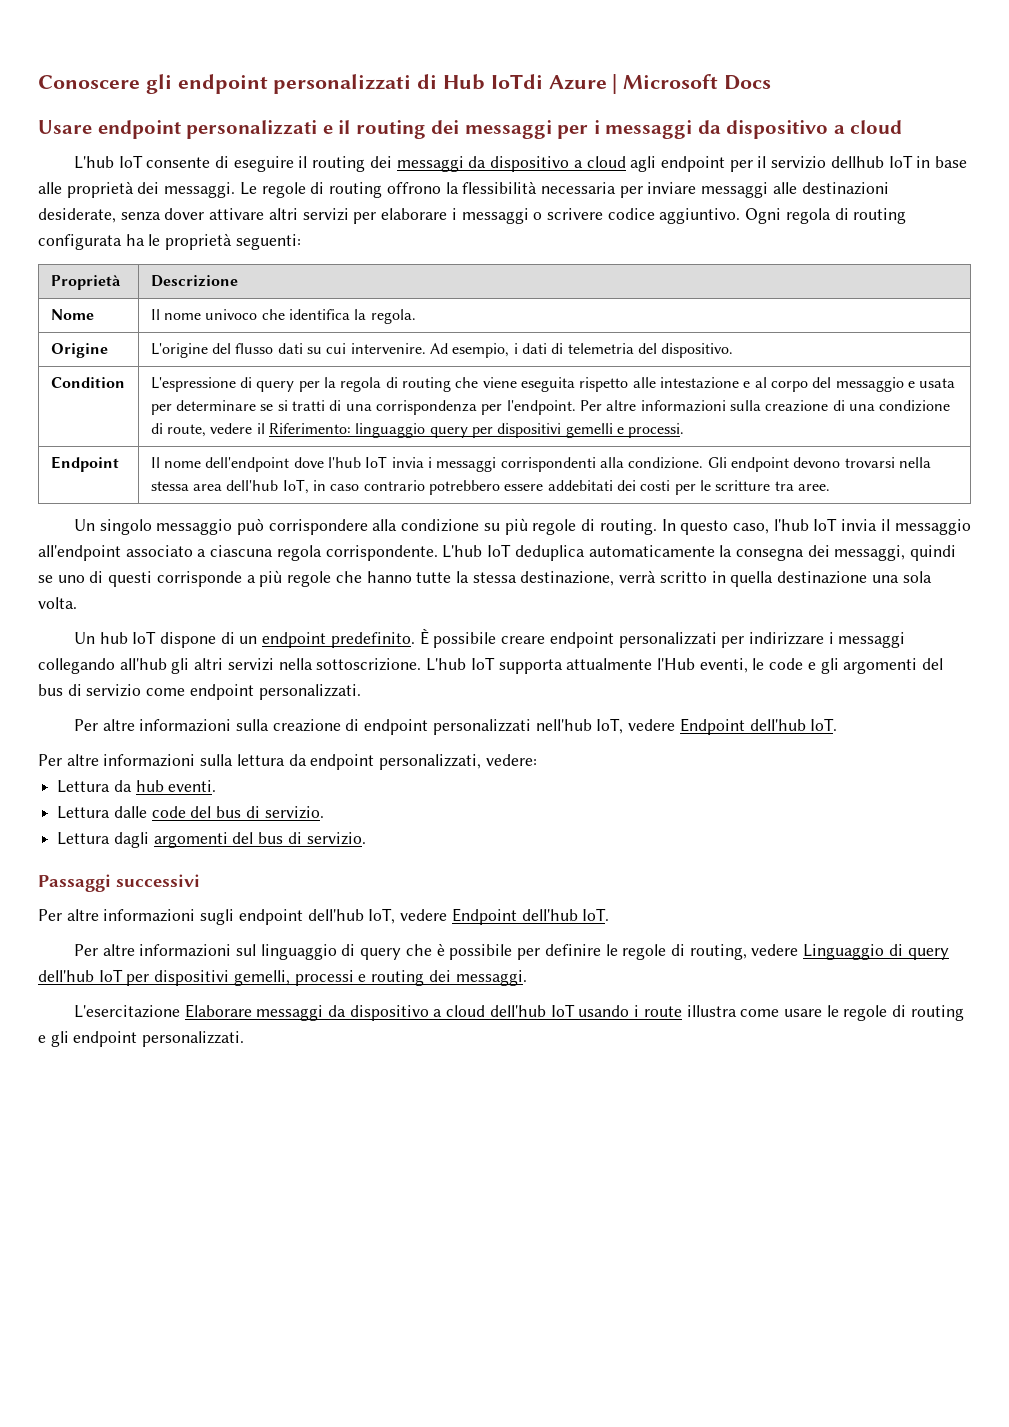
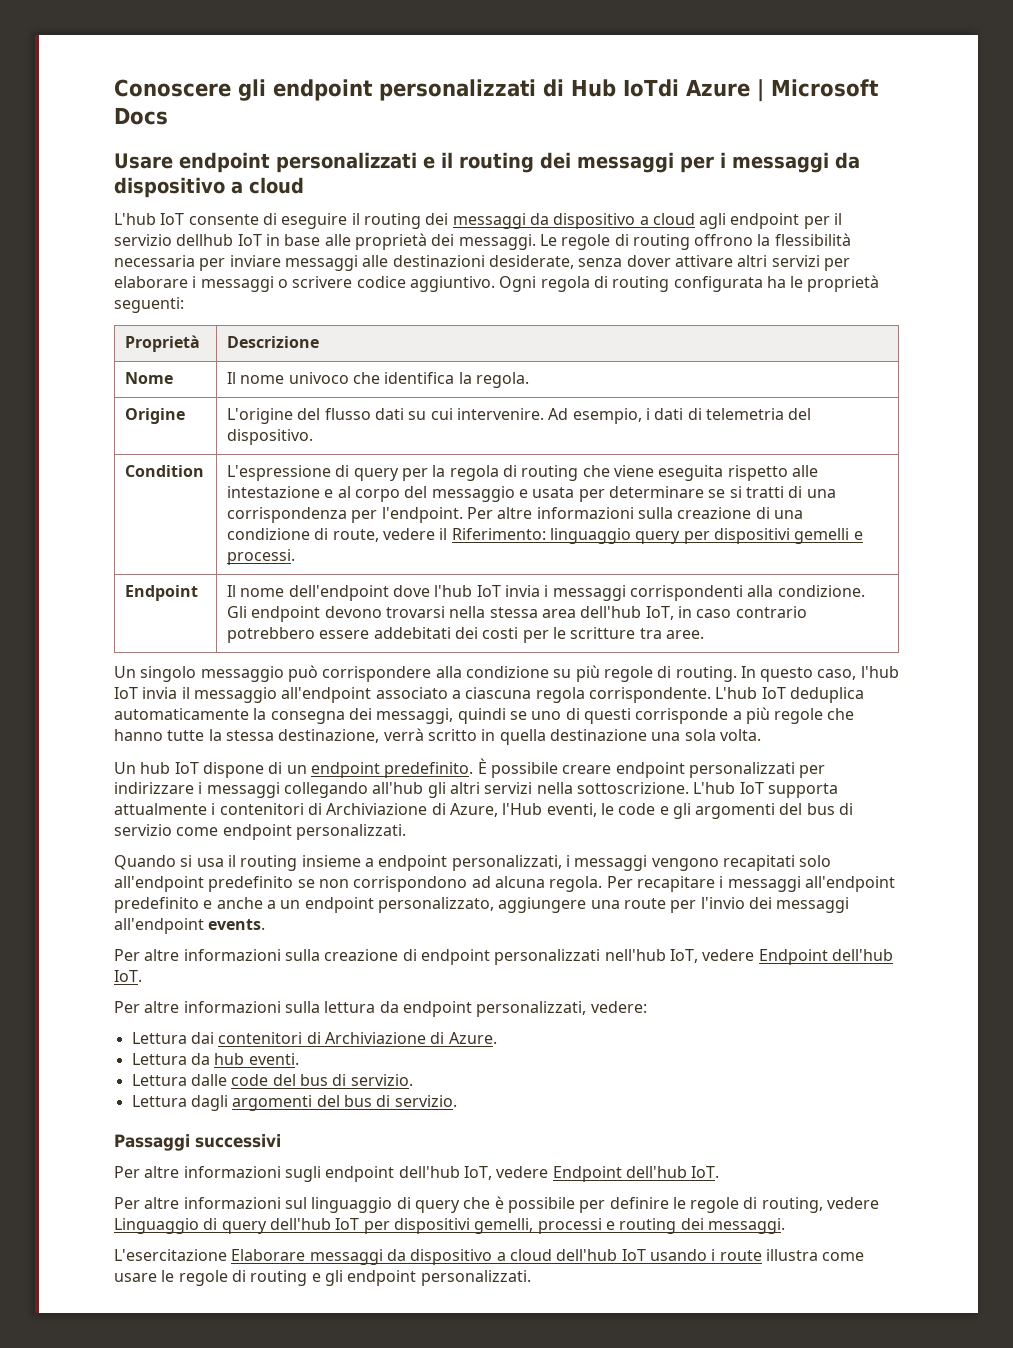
(653, 664) none -> [211,803,498,817] i contenitori di Archiviazione di Azure,
(361, 692) none -> [114,855,832,871] [114,876,895,892] [114,897,850,913] [114,918,266,934] // Quando si usa il routing insieme a endpoint personalizzati, i messaggi vengono recapitati solo all'endpoint predefinito se non corrispondono ad alcuna regola. Per recapitare i messaggi all'endpoint predefinito e anche a un endpoint personalizzato, aggiungere una route per l'invio dei messaggi all'endpoint events.
(537, 760) none -> [131,1032,497,1044] // Lettura dai contenitori di Archiviazione di Azure.

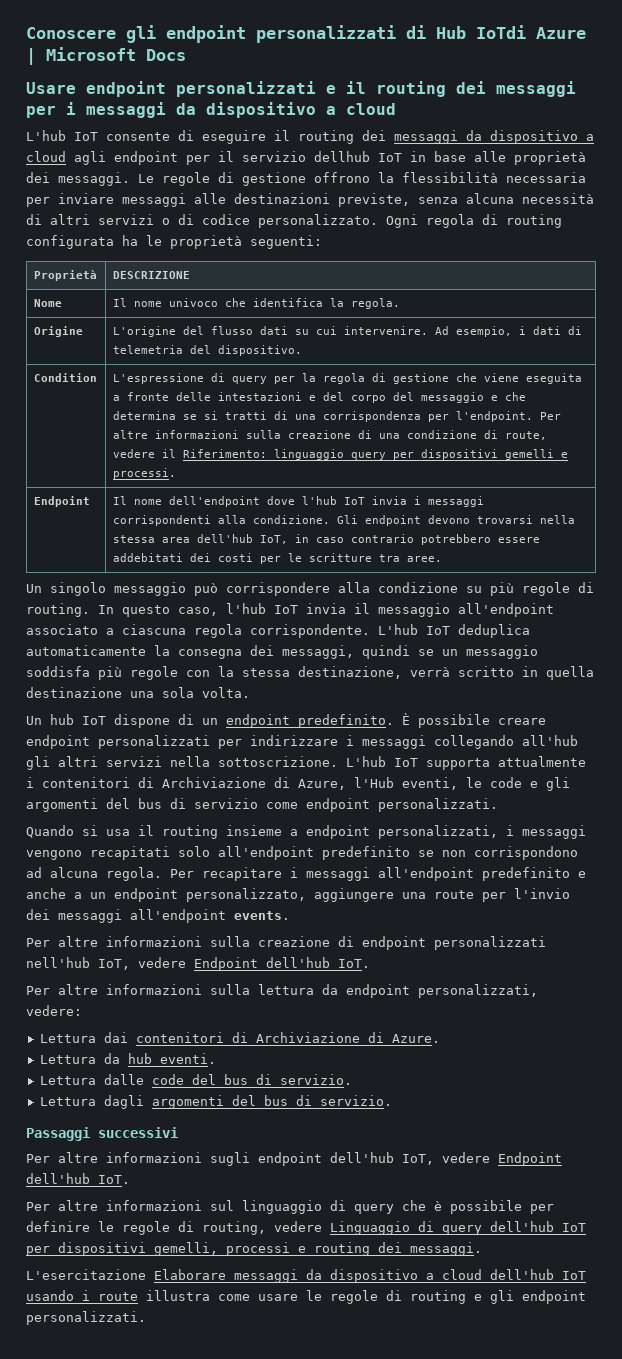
[632,234,690,250] routing -> [242,172,306,186] gestione
[488,255,850,271] [114,276,495,292] desiderate, senza dover attivare altri servizi per elaborare i messaggi o scrivere codice aggiuntivo. -> [338,193,594,207] [26,214,378,228] previste, senza alcuna necessità di altri servizi o di codice personalizzato.
[227,336,320,348] Descrizione -> [112,271,190,279] DESCRIZIONE
[521,465,579,481] routing -> [392,373,449,384] gestione
[727,465,818,481] [227,486,351,498] rispetto alle intestazione e al -> [112,392,344,401] a fronte delle intestazioni e del
[532,486,704,502] usata per determinare -> [504,392,526,401] [112,411,176,420] che determina
[531,707,855,724] [114,729,205,741] uno di questi corrisponde a più regole che hanno tutte -> [442,645,538,659] [26,666,210,680] un messaggio soddisfa più regole con

